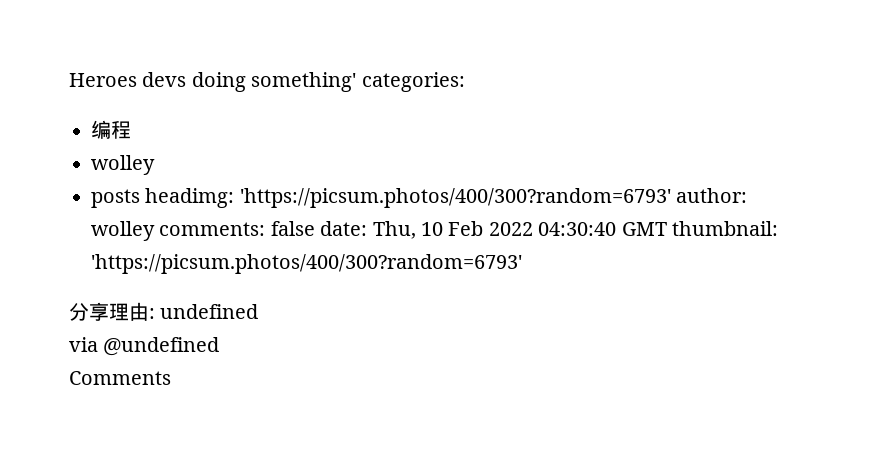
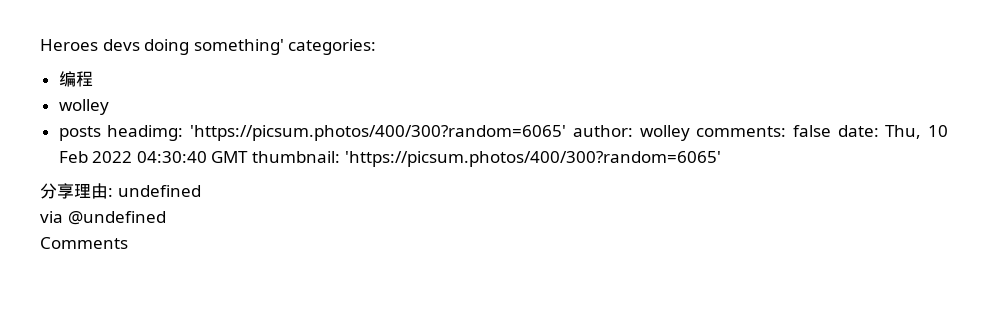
[239,188,671,208] 'https://picsum.photos/400/300?random=6793' -> [190,125,567,141] 'https://picsum.photos/400/300?random=6065'
[91,254,522,274] 'https://picsum.photos/400/300?random=6793' -> [344,151,721,167] 'https://picsum.photos/400/300?random=6065'

